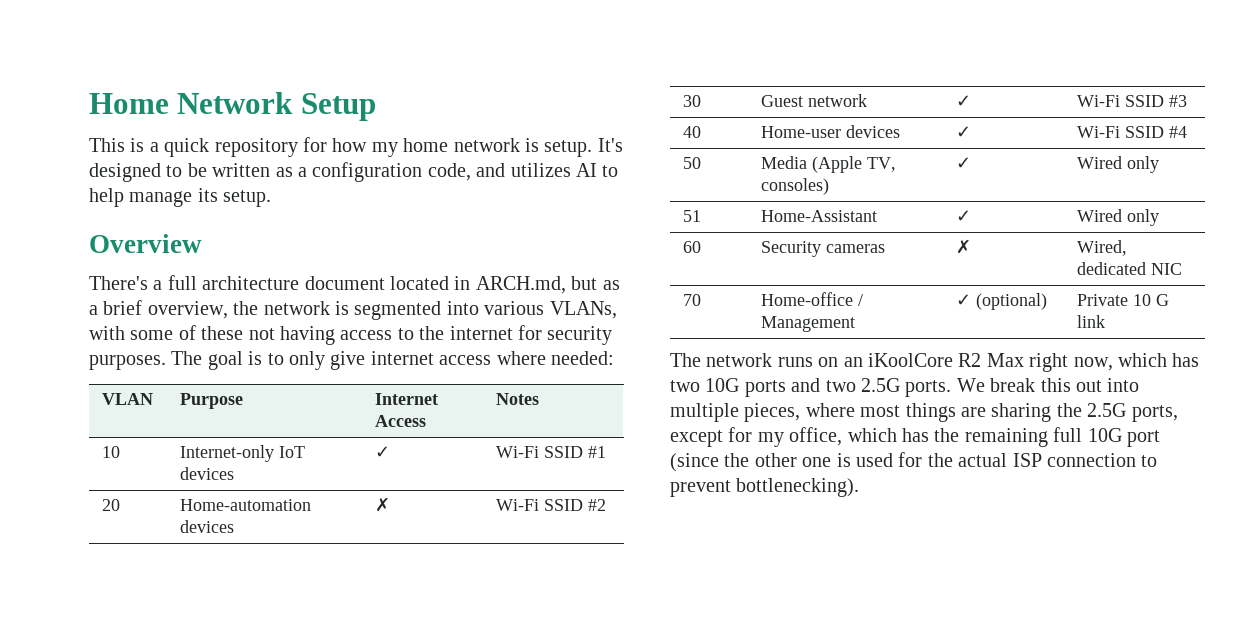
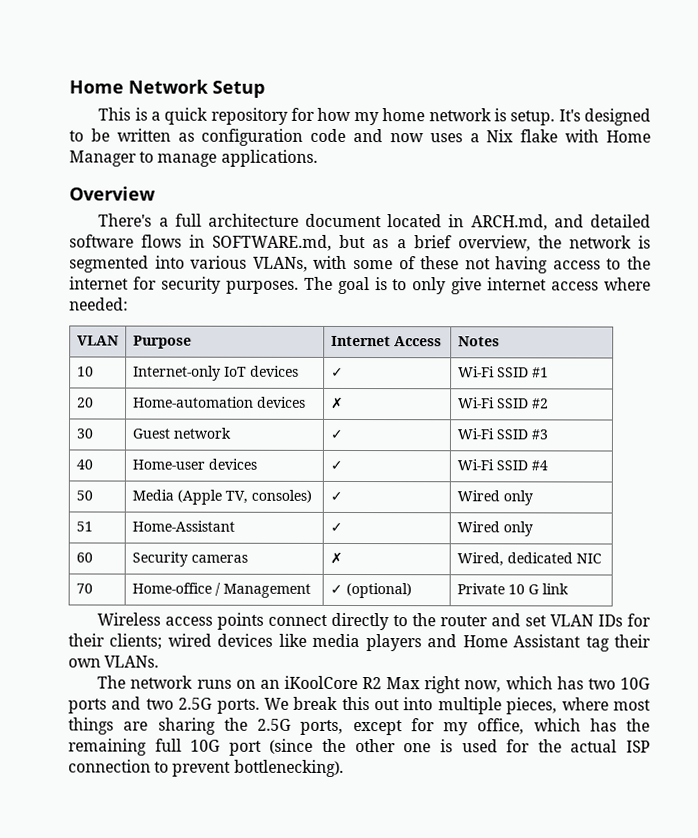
[298,162,619,182] [89,188,272,207] a configuration code, and utilizes AI to help manage its setup. -> [201,128,652,146] [69,149,318,167] configuration code and now uses a Nix flake with Home Manager to manage applications.
(566, 285) none -> [553,214,651,228] [69,234,333,251] and detailed software flows in SOFTWARE.md,
(1106, 321) none -> [97,612,651,631] [68,633,651,652] [68,655,160,668] // Wireless access points connect directly to the router and set VLAN IDs for their clients; wired devices like media players and Home Assistant tag their own VLANs.

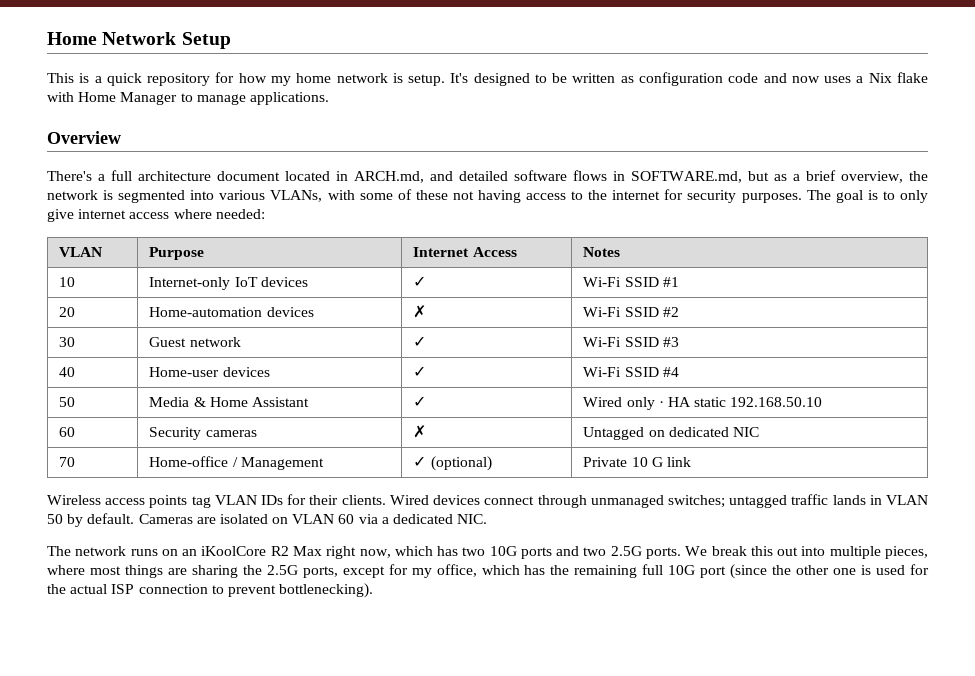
[176,489,312,505] [329,491,343,501] [456,490,533,506] [75,521,93,532] [131,520,235,532] [329,522,343,532] [456,521,533,537] (Apple TV, consoles) | ✓ | Wired only // 51 | Home‑Assistant | ✓ | Wired only -> [193,397,309,407] [413,396,427,407] [583,397,823,410] & Home Assistant | ✓ | Wired only · HA static 192.168.50.10
[456,552,504,567] Wired, -> [583,427,665,440] Untagged on
[268,612,651,631] [68,633,651,652] [68,655,160,668] connect directly to the router and set VLAN IDs for their clients; wired devices like media players and Home Assistant tag their own VLANs. -> [191,494,929,508] [47,513,488,527] tag VLAN IDs for their clients. Wired devices connect through unmanaged switches; untagged traffic lands in VLAN 50 by default. Cameras are isolated on VLAN 60 via a dedicated NIC.

